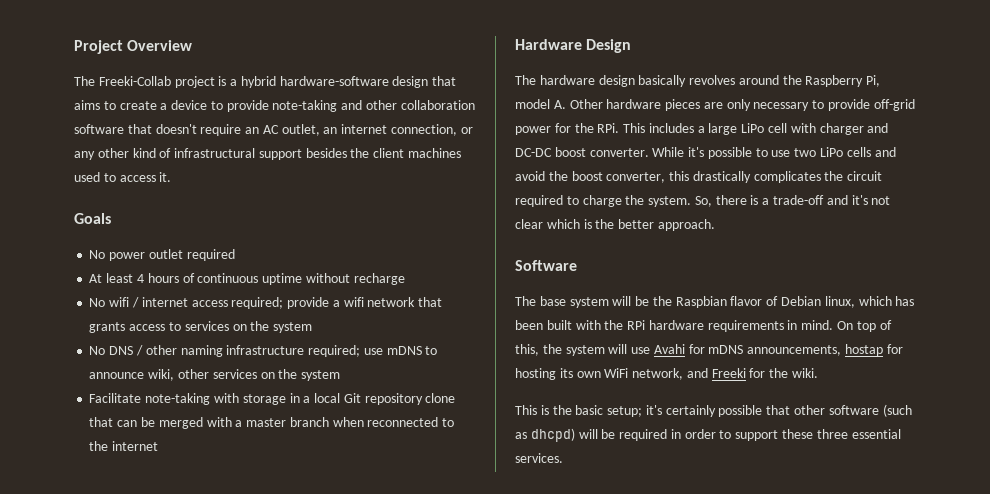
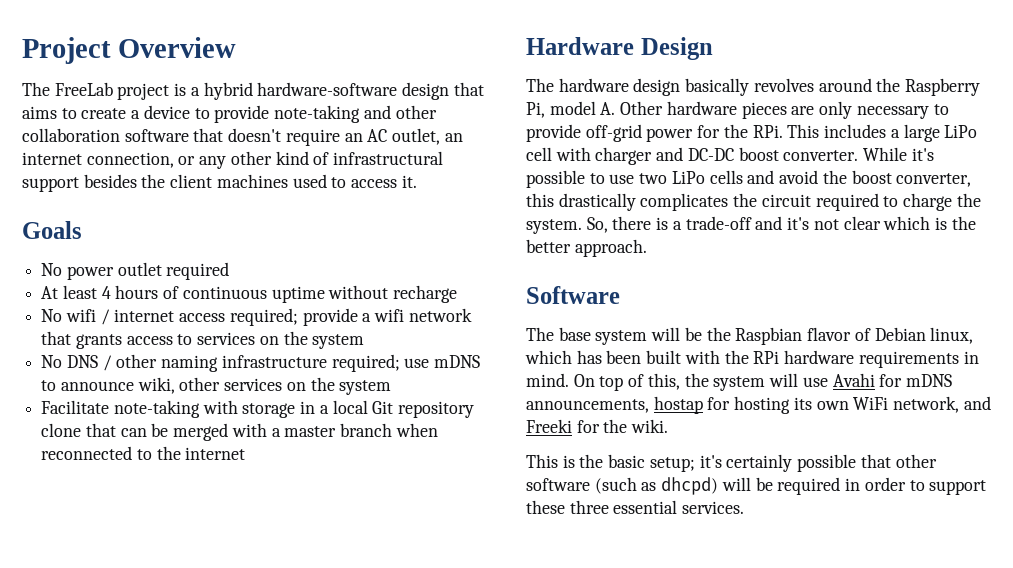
[98,76,171,86] Freeki-Collab -> [54,82,113,96] FreeLab

